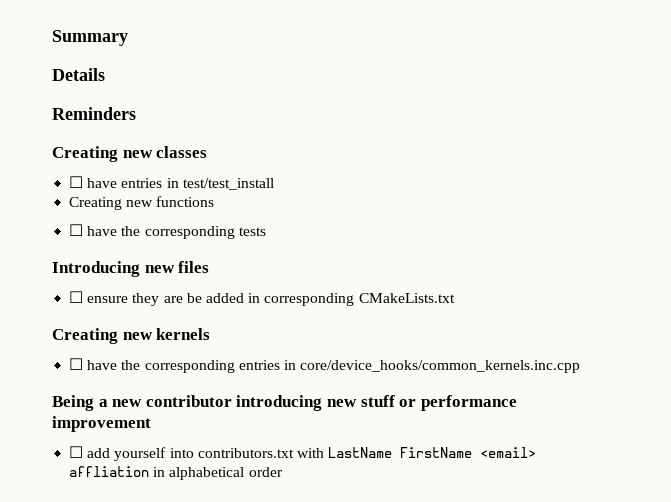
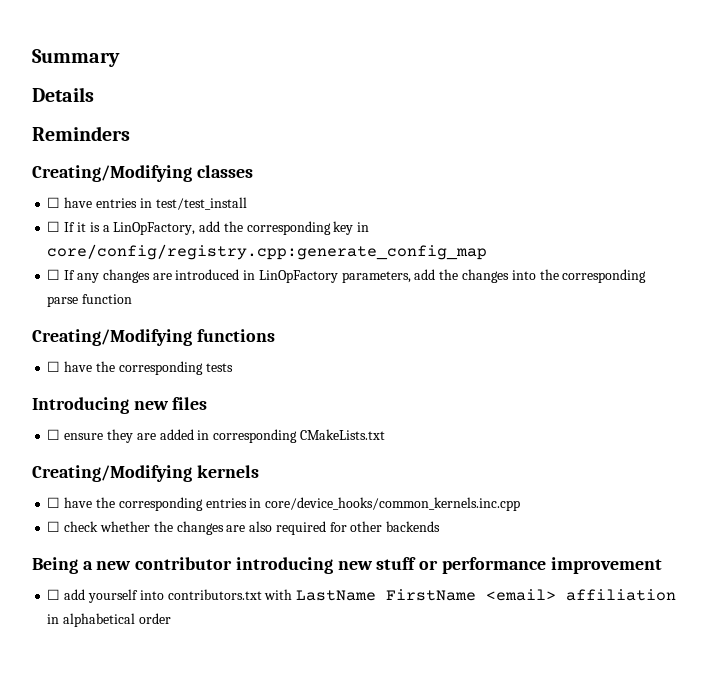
[52,146,153,162] Creating new -> [32,165,192,182] Creating/Modifying
[69,197,154,210] Creating new -> [47,221,370,235] [47,244,488,260] [47,269,647,283] [47,294,133,307] [32,329,192,346] ☐ If it is a LinOpFactory, add the corresponding key in core/config/registry.cpp:generate_config_map // ☐ If any changes are introduced in LinOpFactory parameters, add the changes into the corresponding parse function // Creating/Modifying
[186,293,202,303] be -> (156, 436) none
[52,328,153,344] Creating new -> [32,465,192,482] Creating/Modifying
(581, 366) none -> [47,521,441,535] // ☐ check whether the changes are also required for other backends
[69,466,150,477] affliation -> [566,589,677,601] affiliation

